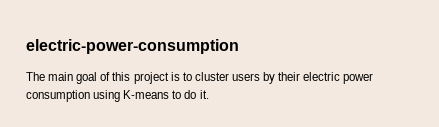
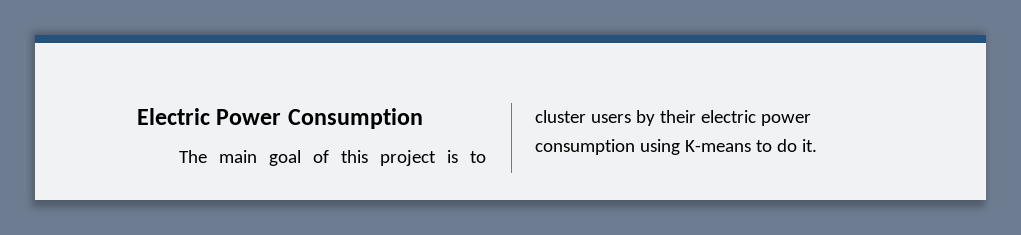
[26,39,239,54] electric-power-consumption -> [137,108,423,129] Electric Power Consumption

